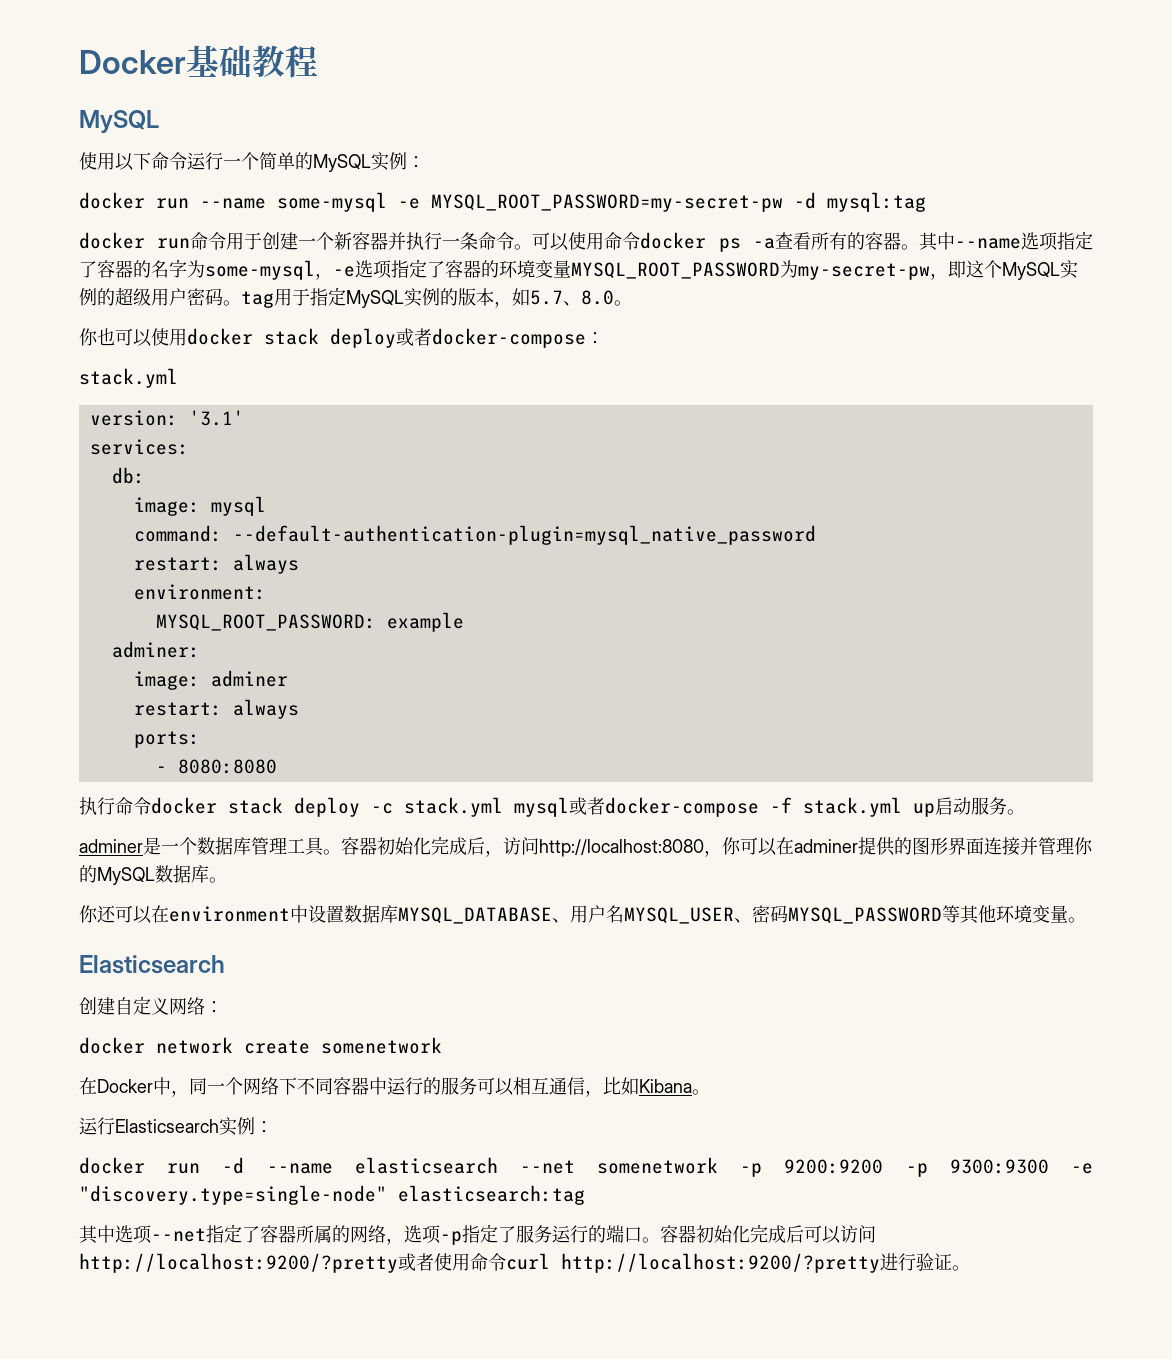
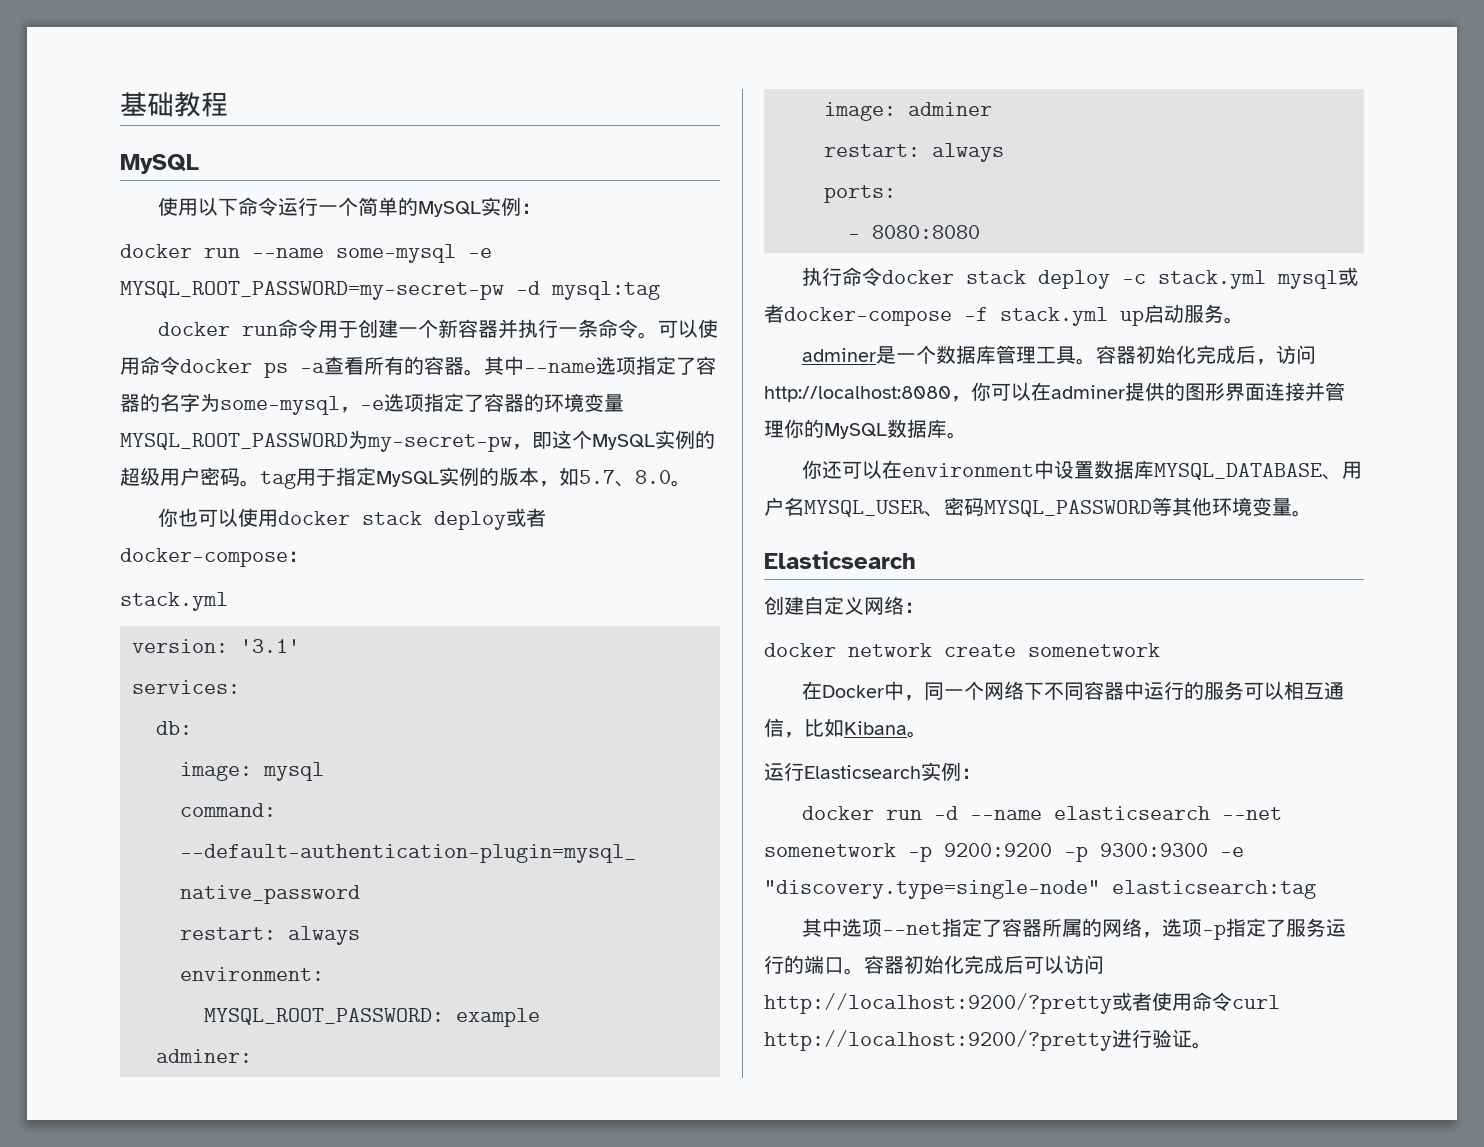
[79,50,186,74] Docker -> (120, 104) none

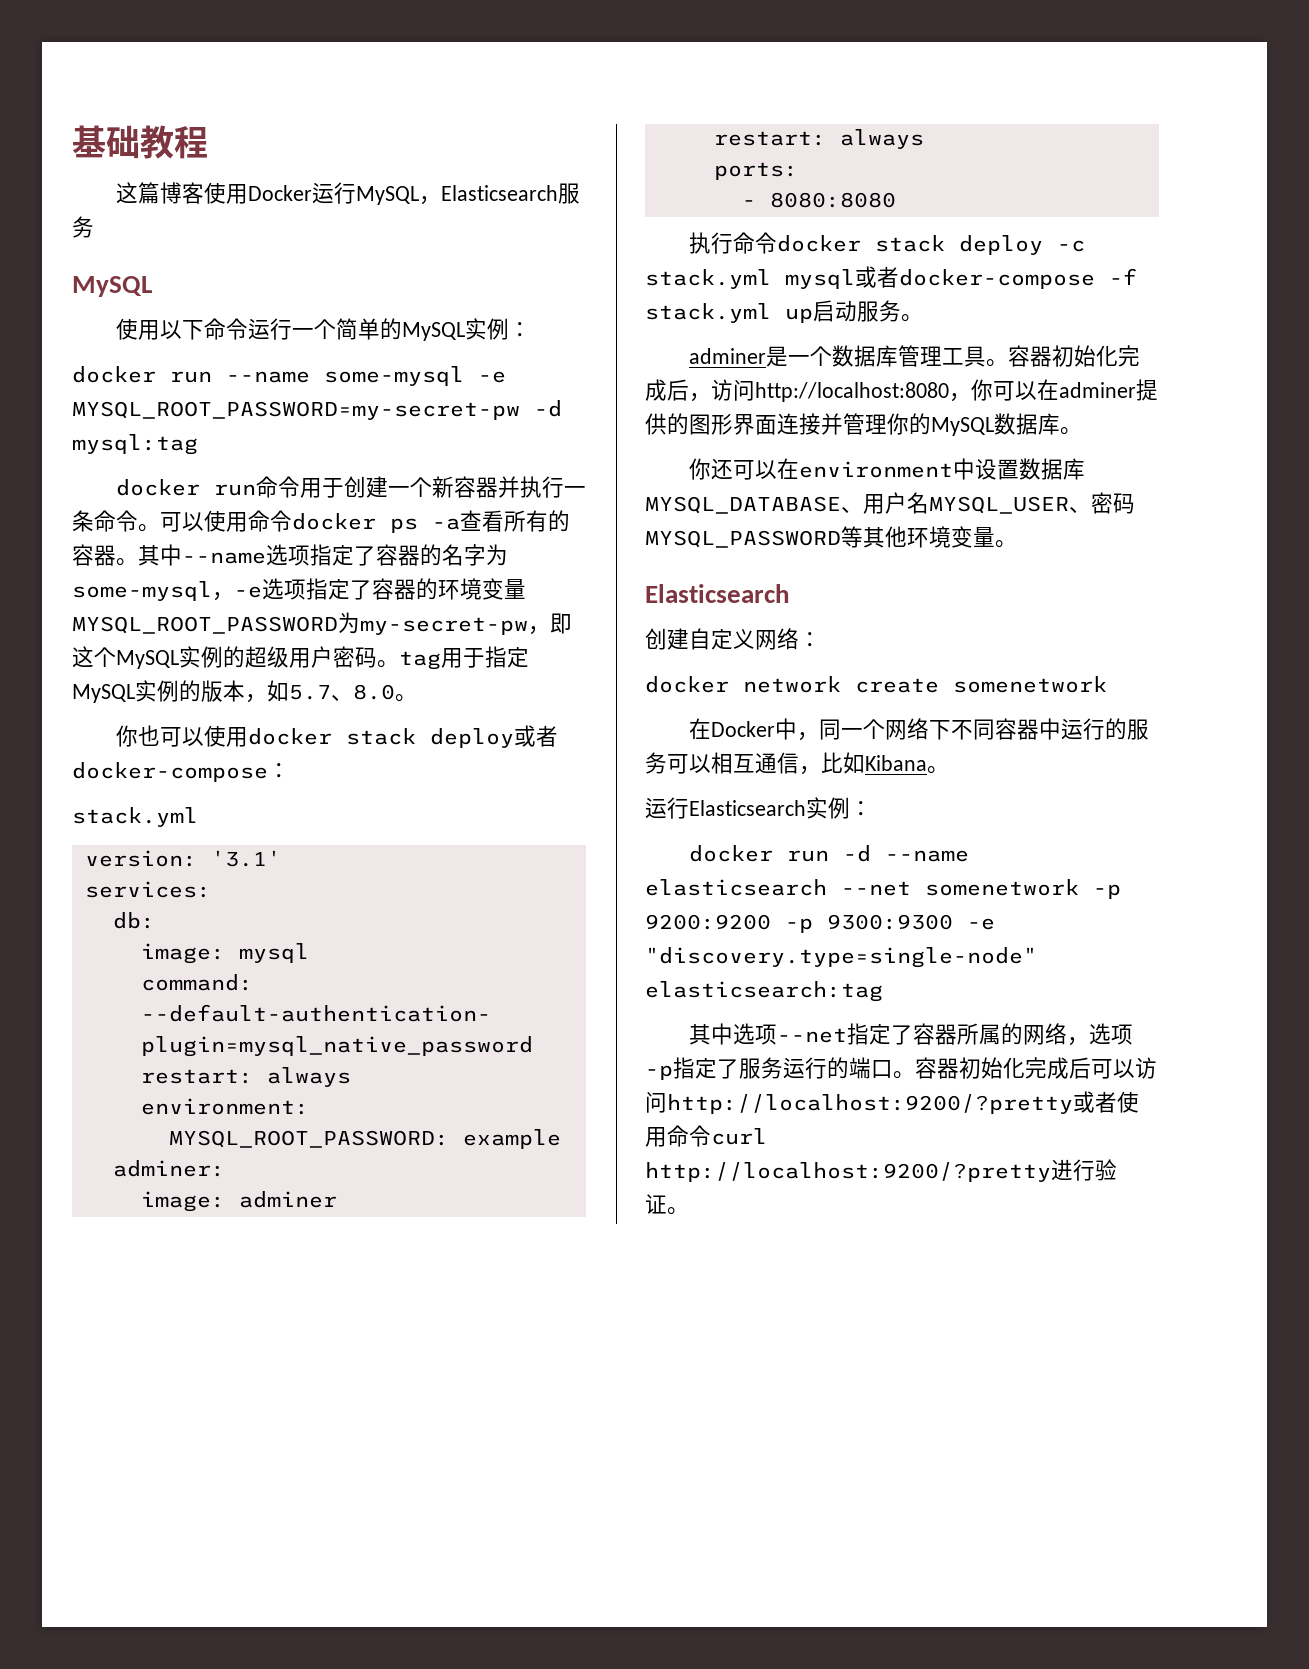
(228, 104) none -> [115,182,580,205] [72,216,94,238] // 这篇博客使用Docker运行MySQL，Elasticsearch服务

